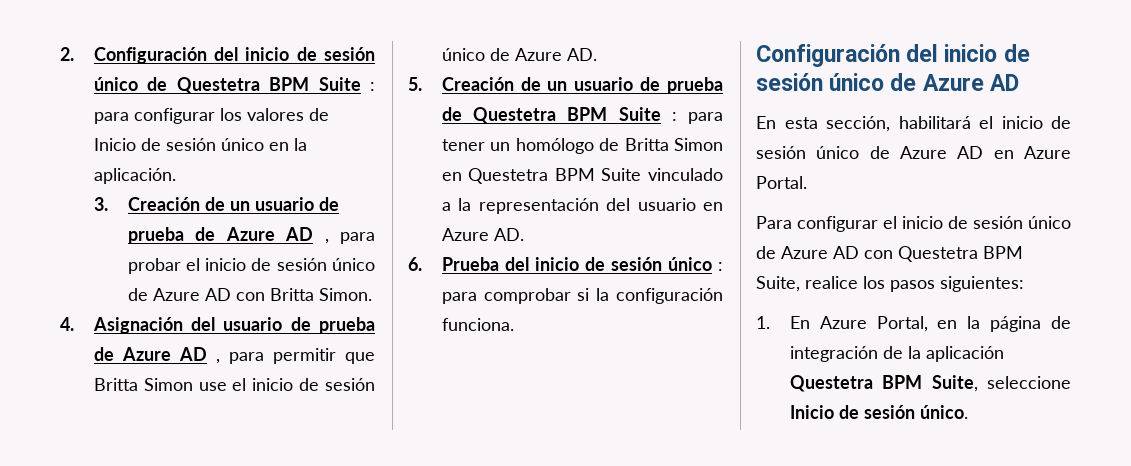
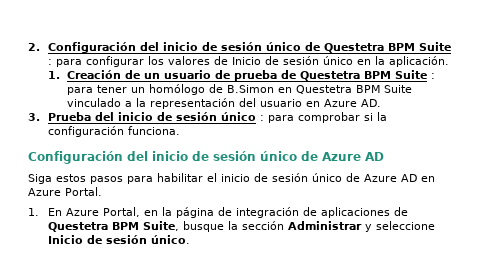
[93,197,339,211] [127,227,375,244] [127,258,376,274] [127,288,372,301] [60,317,375,334] [93,347,375,364] [93,378,376,391] [441,48,597,61] [408,77,723,94] [441,107,462,121] 3. Creación de un usuario de prueba de Azure AD , para probar el inicio de sesión único de Azure AD con Britta Simon. // 4. Asignación del usuario de prueba de Azure AD , para permitir que Britta Simon use el inicio de sesión único de Azure AD. // 5. Creación de un usuario de prueba de -> [47,70,297,81] 1. Creación de un usuario de prueba de
[624,138,723,151] Britta Simon -> [227,85,275,93] B.Simon
[408,257,422,271] 6. -> [28,113,40,121] 3.
[756,116,971,132] En esta sección, habilitará -> [28,173,203,184] Siga estos pasos para habilitar
[756,216,1071,232] [756,246,1023,262] [756,276,1024,292] // Para configurar el inicio de sesión único de Azure AD con Questetra BPM Suite, realice los pasos siguientes: -> (102, 191) none
[907,346,1004,362] [789,375,978,392] la aplicación Questetra BPM Suite, -> [320,207,408,218] [47,221,372,232] aplicaciones de Questetra BPM Suite, busque la sección Administrar y

